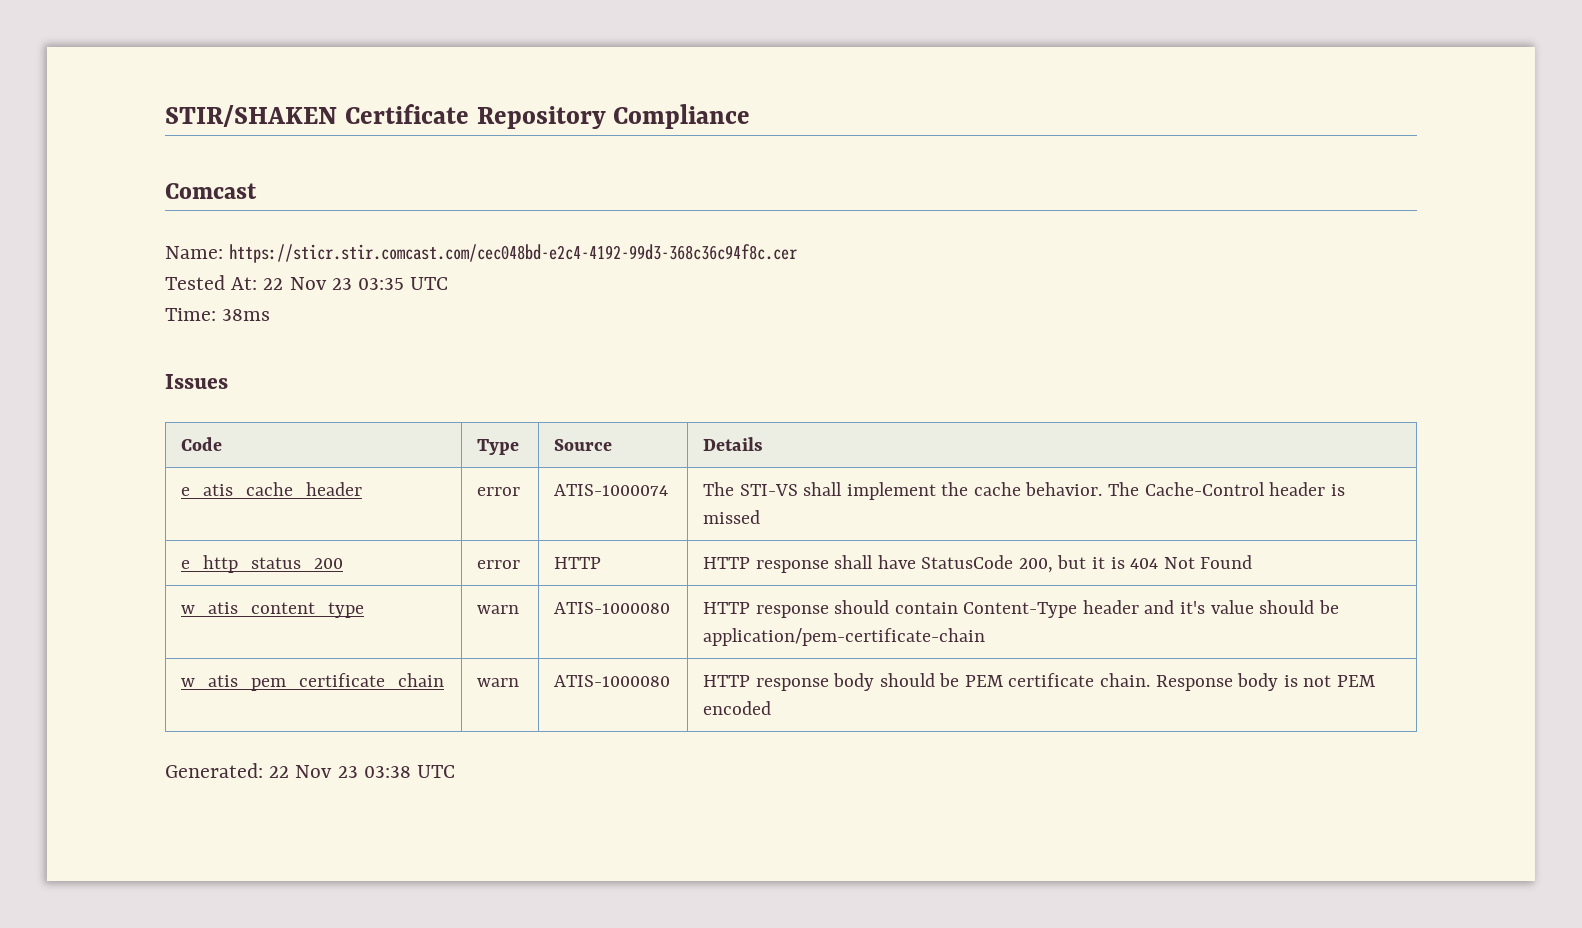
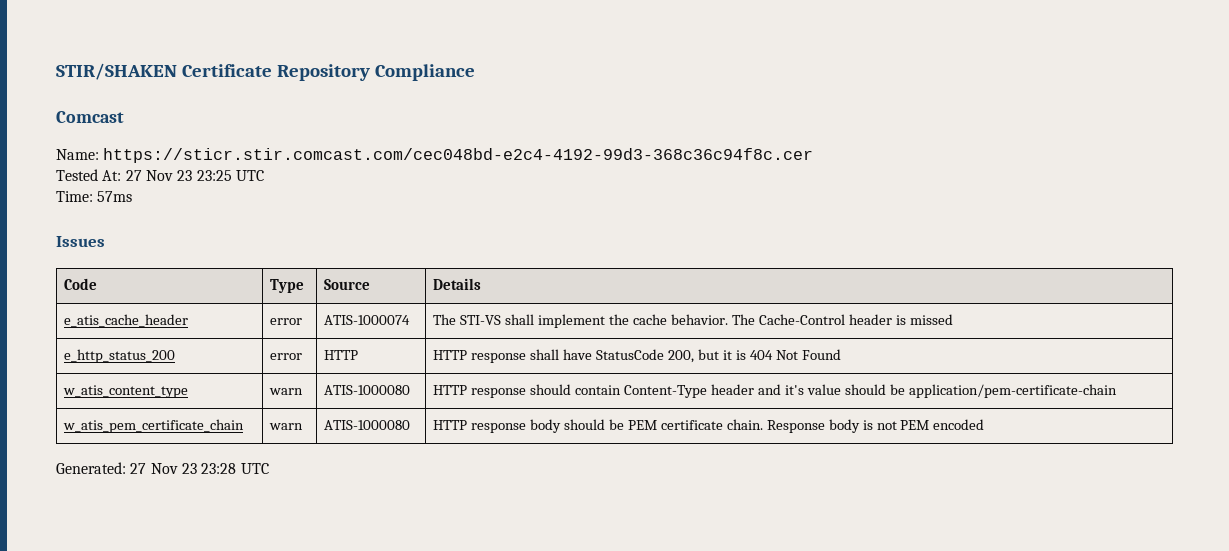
[263,277,405,290] 22 Nov 23 03:35 -> [125,170,232,181] 27 Nov 23 23:25
[222,309,271,321] 38ms -> [97,191,133,202] 57ms
[269,765,411,778] 22 Nov 23 03:38 -> [130,463,237,474] 27 Nov 23 23:28

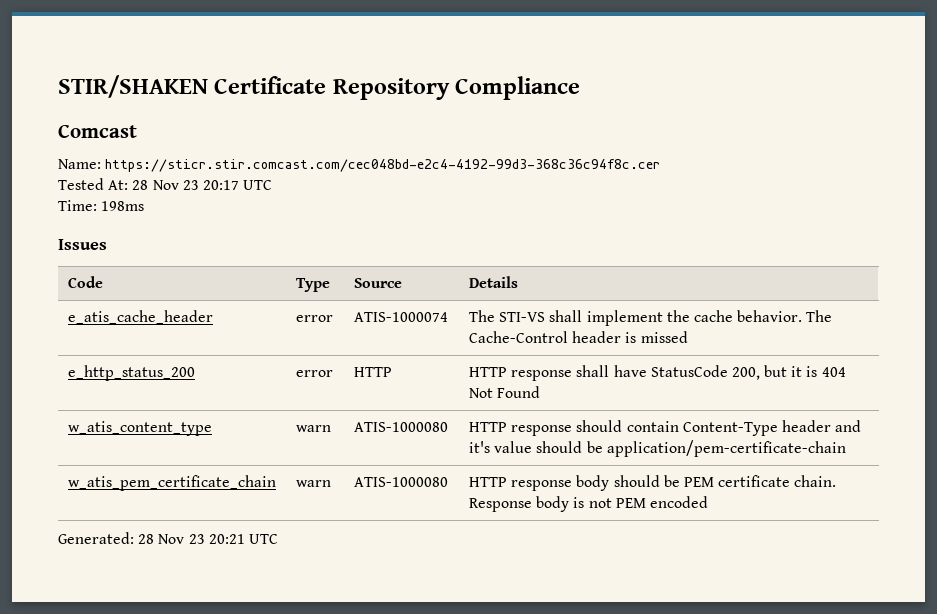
[125,170,232,181] 27 Nov 23 23:25 -> [132,180,239,190] 28 Nov 23 20:17
[97,191,133,202] 57ms -> [101,201,145,211] 198ms
[130,463,237,474] 27 Nov 23 23:28 -> [138,534,245,544] 28 Nov 23 20:21

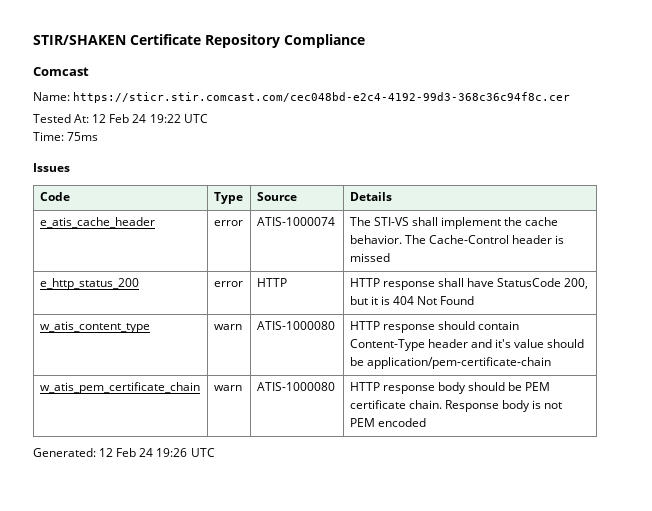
[132,180,239,190] 28 Nov 23 20:17 -> [92,114,181,123] 12 Feb 24 19:22
[101,201,145,211] 198ms -> [67,132,99,141] 75ms
[138,534,245,544] 28 Nov 23 20:21 -> [99,448,188,457] 12 Feb 24 19:26

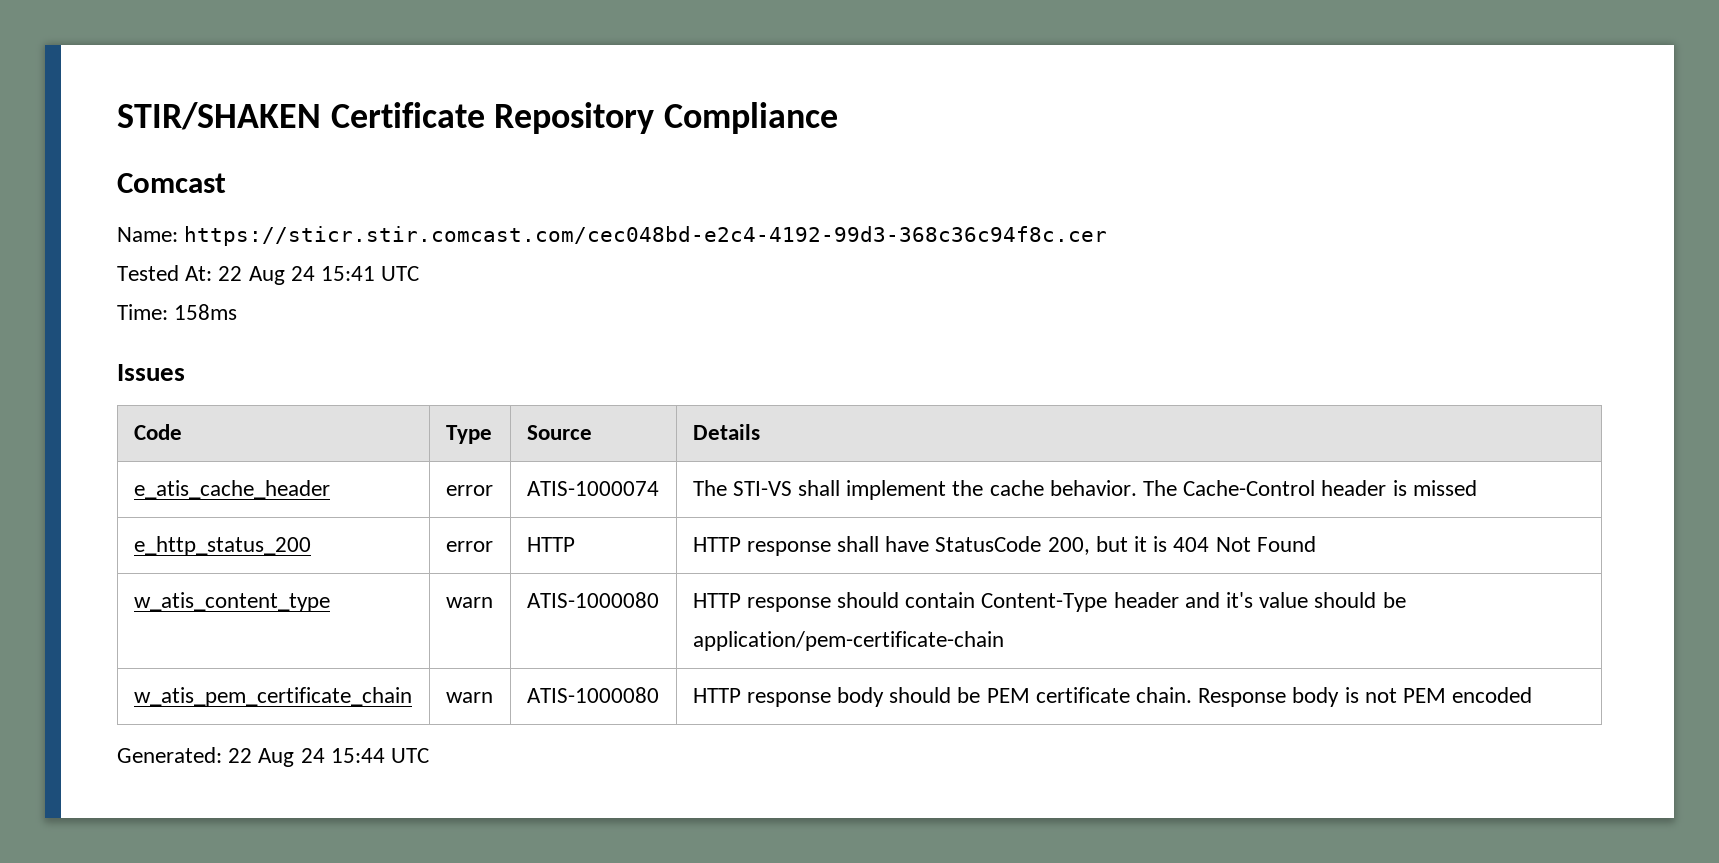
[92,114,181,123] 12 Feb 24 19:22 -> [218,266,376,285] 22 Aug 24 15:41
[67,132,99,141] 75ms -> [174,304,238,320] 158ms
[99,448,188,457] 12 Feb 24 19:26 -> [228,748,385,767] 22 Aug 24 15:44

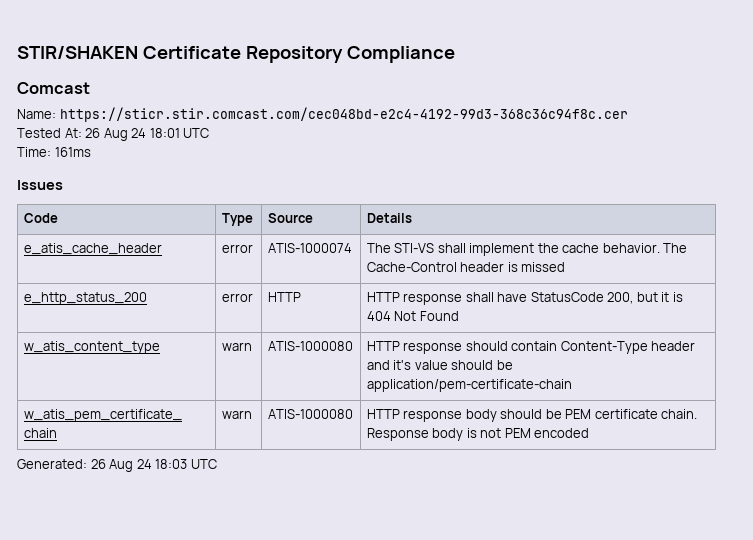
[218,266,376,285] 22 Aug 24 15:41 -> [85,128,180,141] 26 Aug 24 18:01
[174,304,238,320] 158ms -> [54,147,91,157] 161ms
[228,748,385,767] 22 Aug 24 15:44 -> [90,459,188,472] 26 Aug 24 18:03

